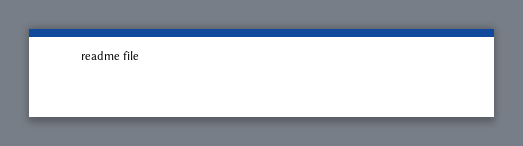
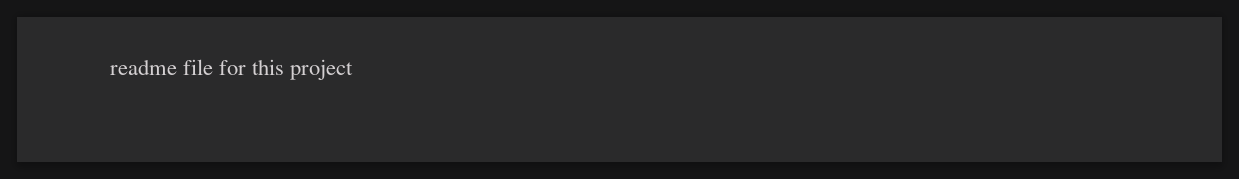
(140, 55) none -> [219,59,354,80] for this project

